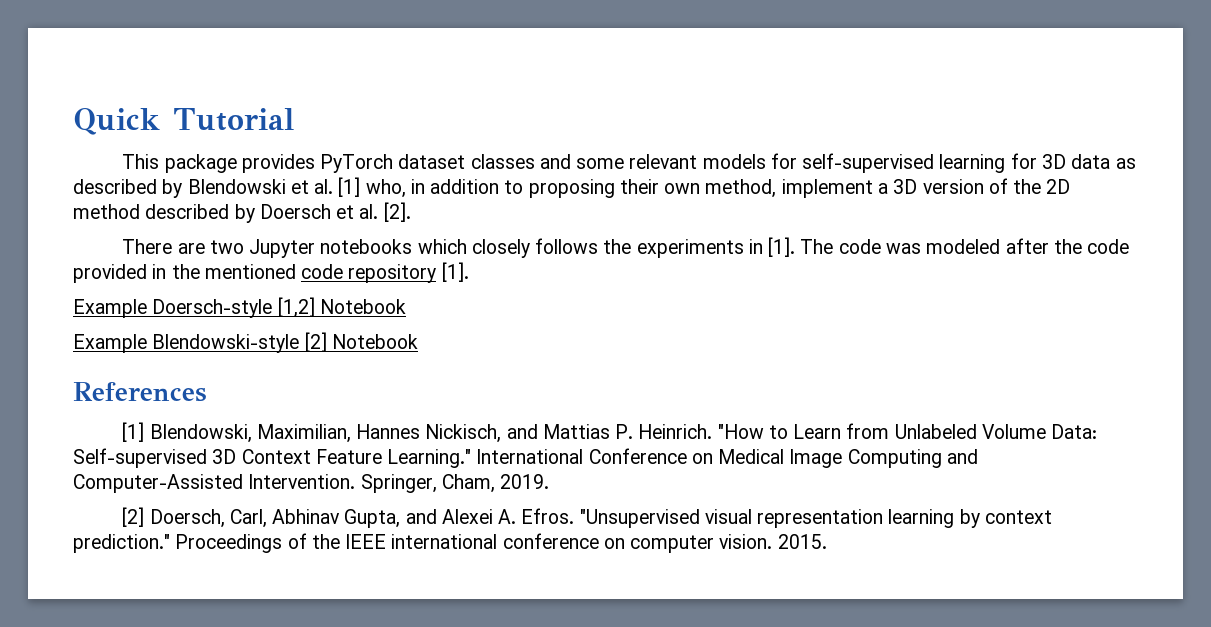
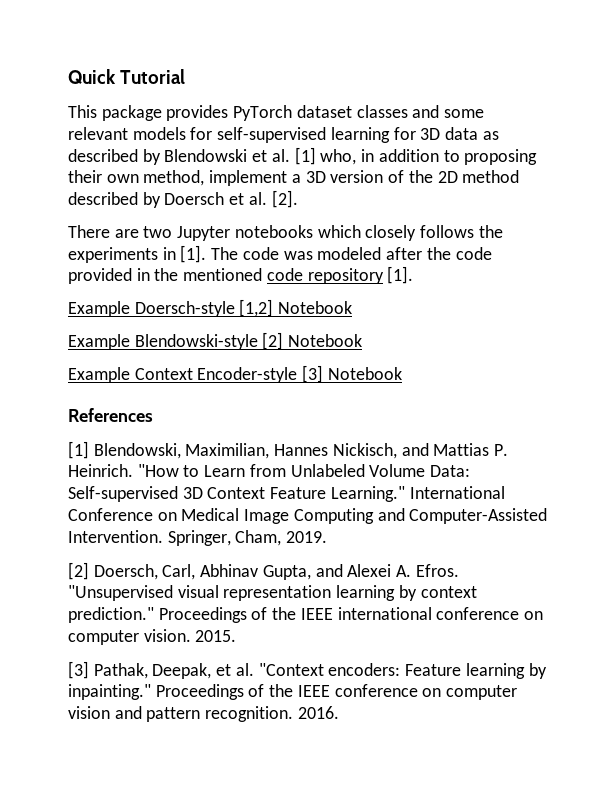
(418, 341) none -> [68,365,402,383] // Example Context Encoder-style [3] Notebook
(827, 541) none -> [68,661,547,679] [68,684,518,700] [68,706,339,722] // [3] Pathak, Deepak, et al. "Context encoders: Feature learning by inpainting." Proceedings of the IEEE conference on computer vision and pattern recognition. 2016.

